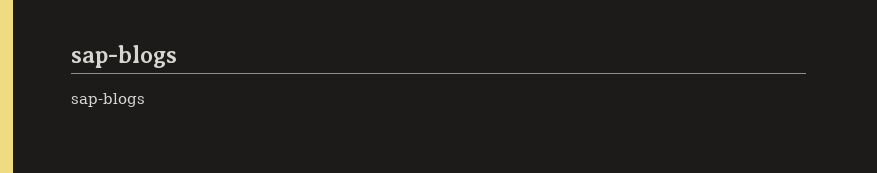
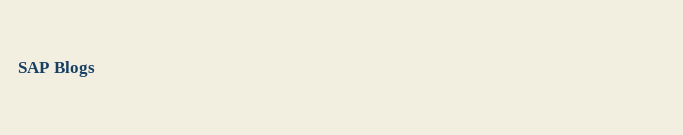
[71,45,177,68] [71,93,145,107] sap-blogs // sap-blogs -> [18,61,95,77] SAP Blogs

